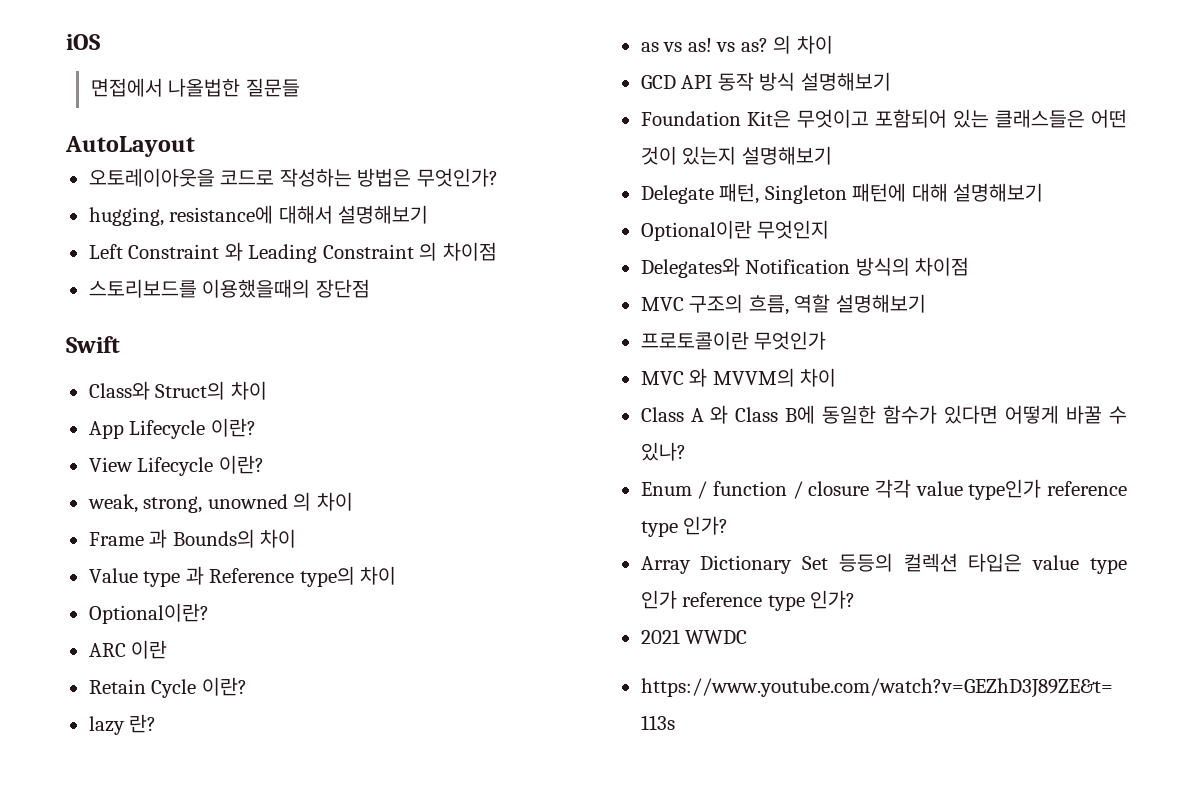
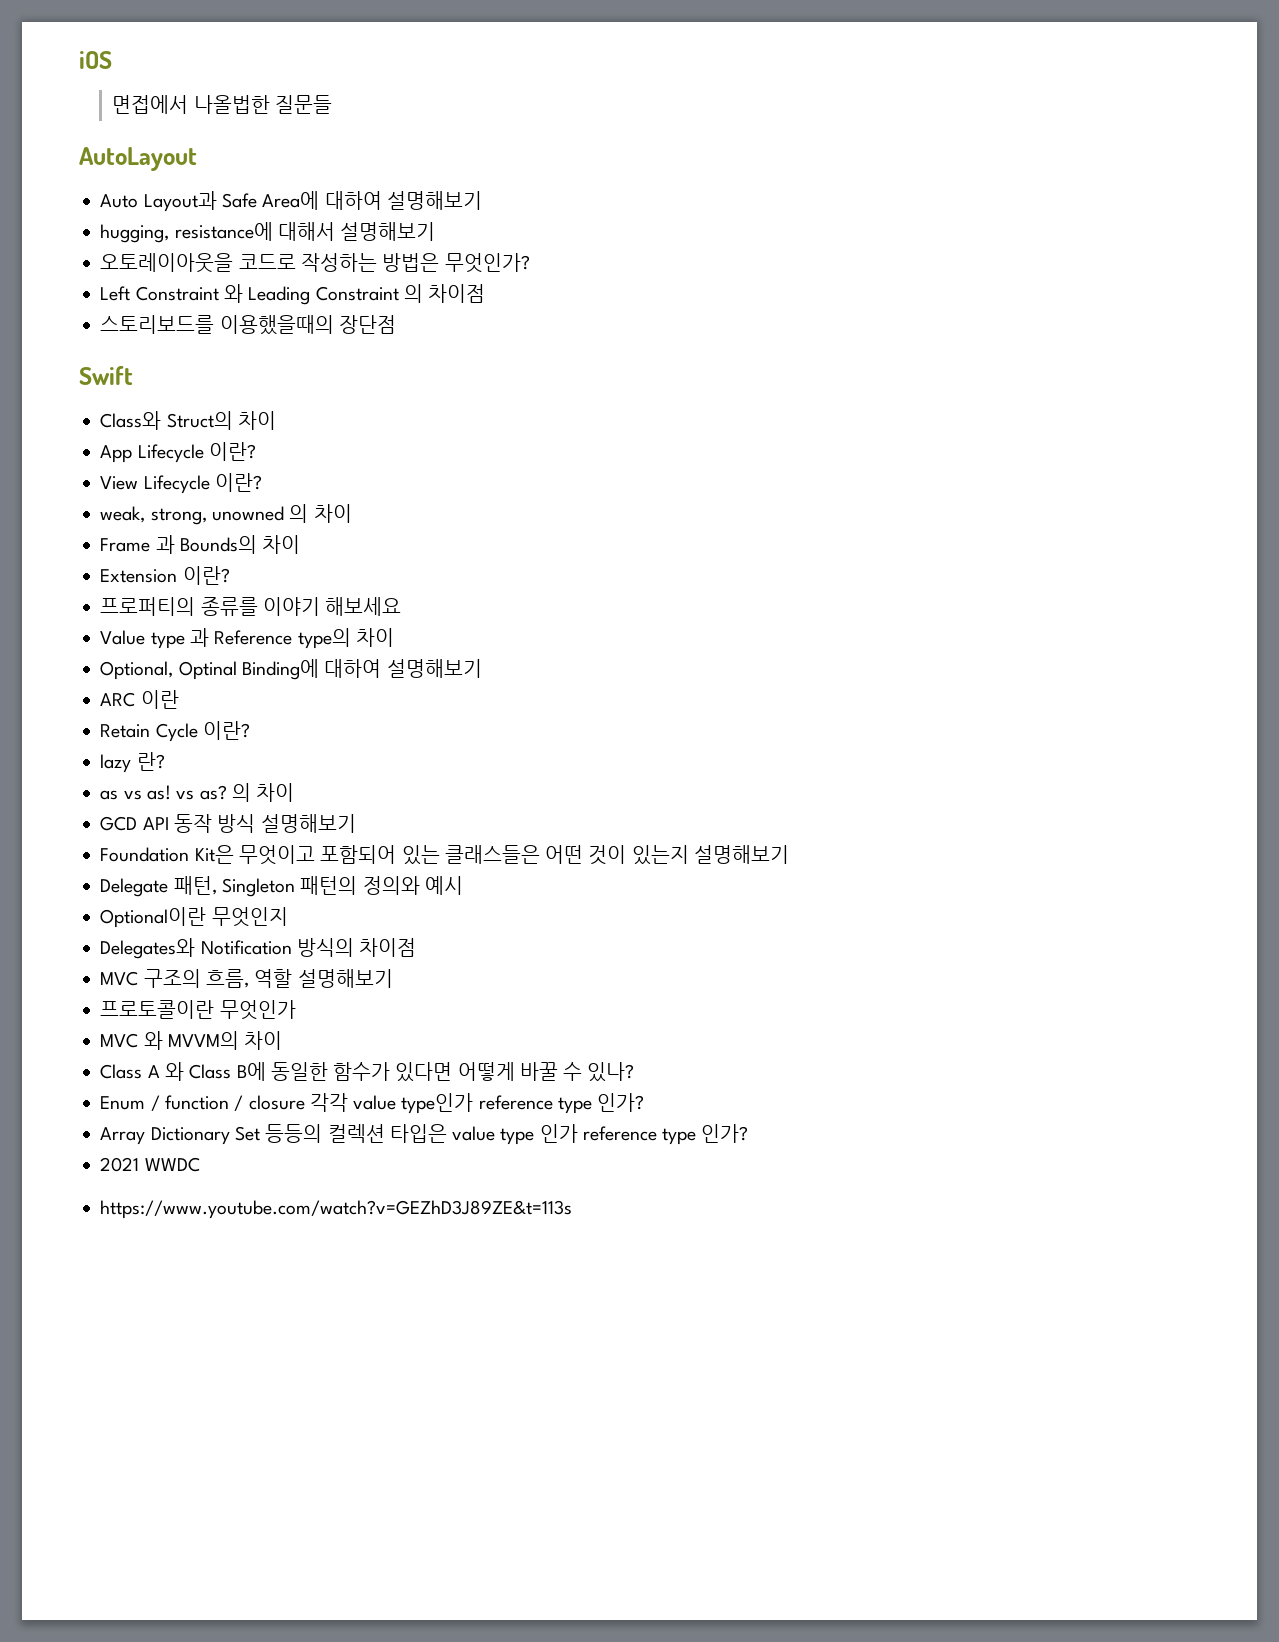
(195, 146) none -> [100,191,482,212] [100,222,436,243] // Auto Layout과 Safe Area에 대하여 설명해보기 // hugging, resistance에 대해서 설명해보기
[88,205,429,226] // hugging, resistance에 대해서 설명해보기 -> (530, 263) none
(297, 538) none -> [100,566,230,585] [100,597,402,616] // Extension 이란? // 프로퍼티의 종류를 이야기 해보세요
[88,603,209,624] Optional이란? -> [100,659,482,680] Optional, Optinal Binding에 대하여 설명해보기
[852,183,1044,202] 패턴에 대해 설명해보기 -> [300,876,463,895] 패턴의 정의와 예시

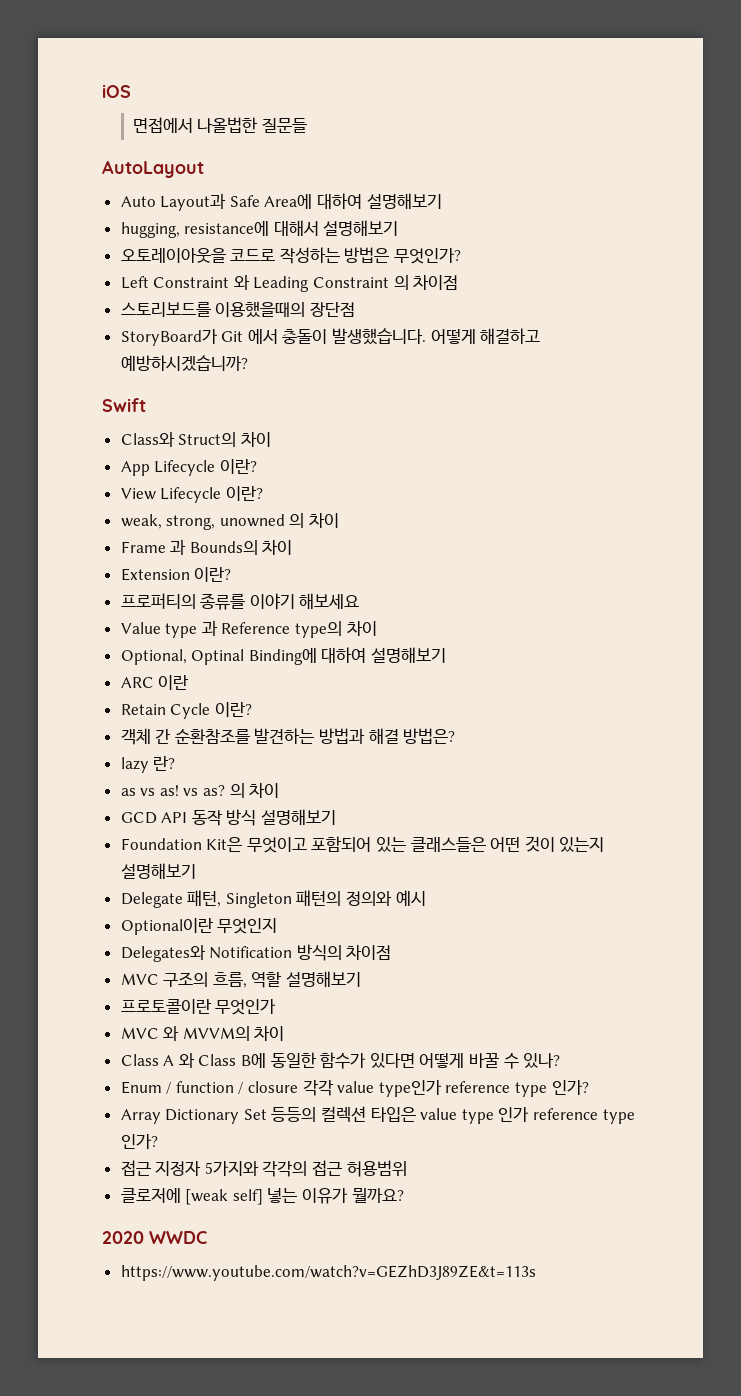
(396, 324) none -> [120,328,541,346] [120,355,248,371] // StoryBoard가 Git 에서 충돌이 발생했습니다. 어떻게 해결하고 예방하시겠습니까?
(250, 730) none -> [120,728,456,745] // 객체 간 순환참조를 발견하는 방법과 해결 방법은?
[100,1157,140,1172] 2021 -> [120,1160,407,1177] [120,1188,404,1205] [102,1231,144,1244] 접근 지정자 5가지와 각각의 접근 허용범위 // 클로저에 [weak self] 넣는 이유가 뭘까요? // 2020

